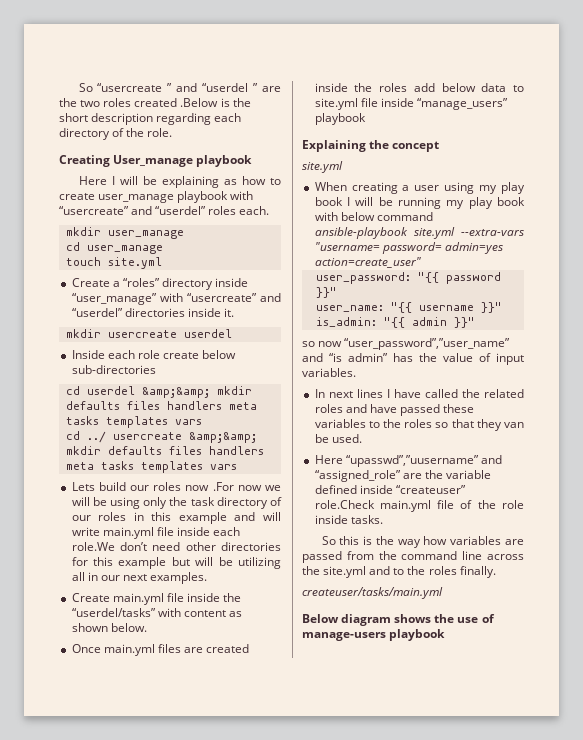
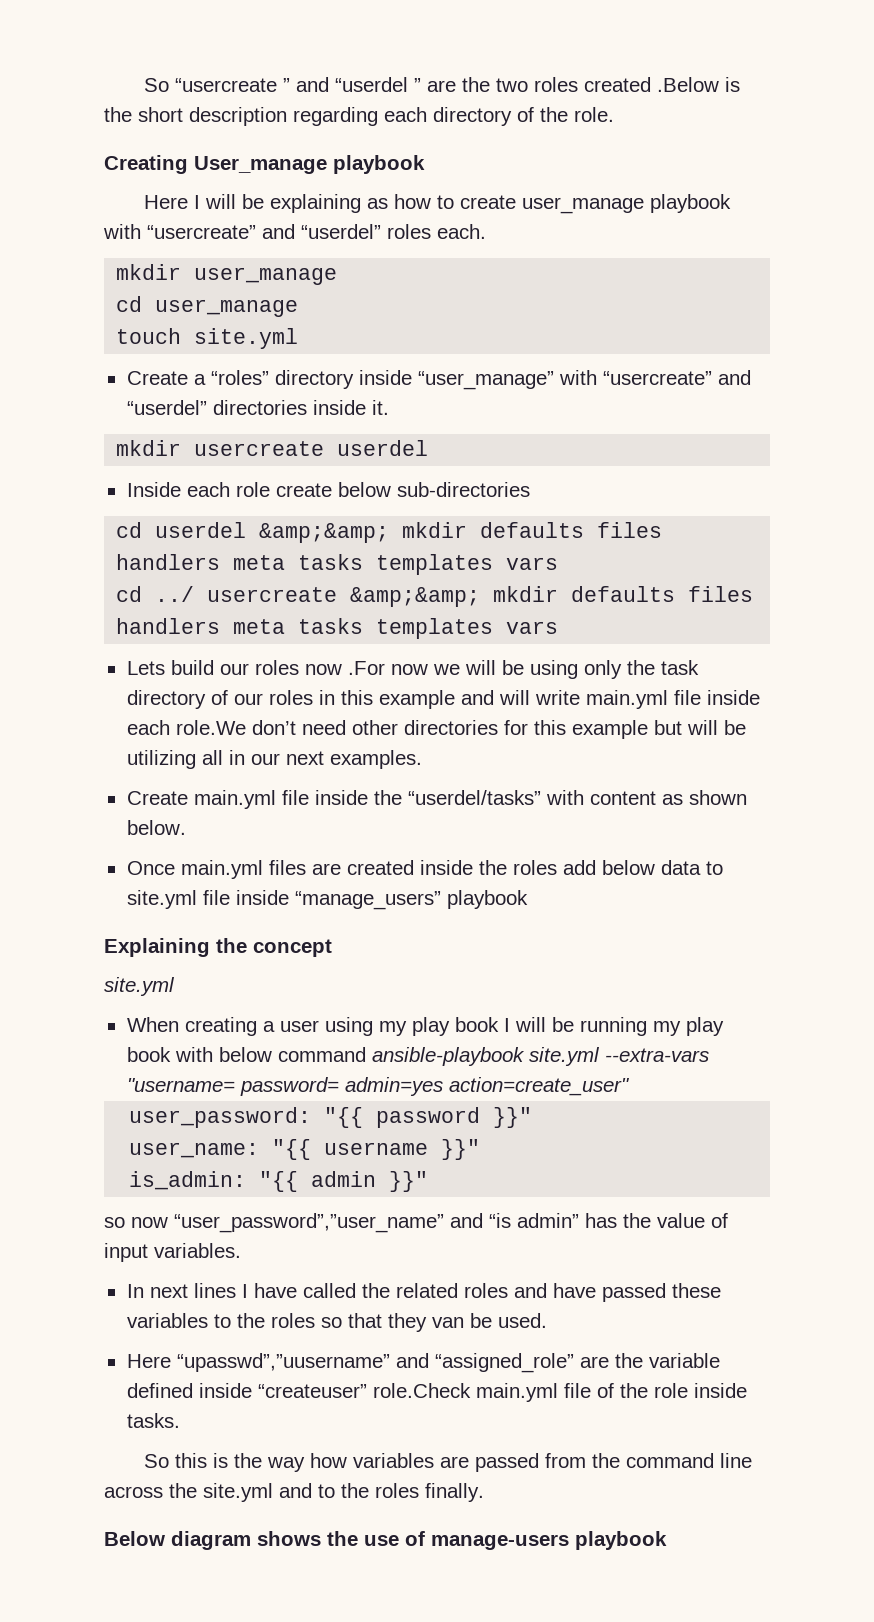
[302,587,443,599] // createuser/tasks/main.yml -> (484, 1492) none

